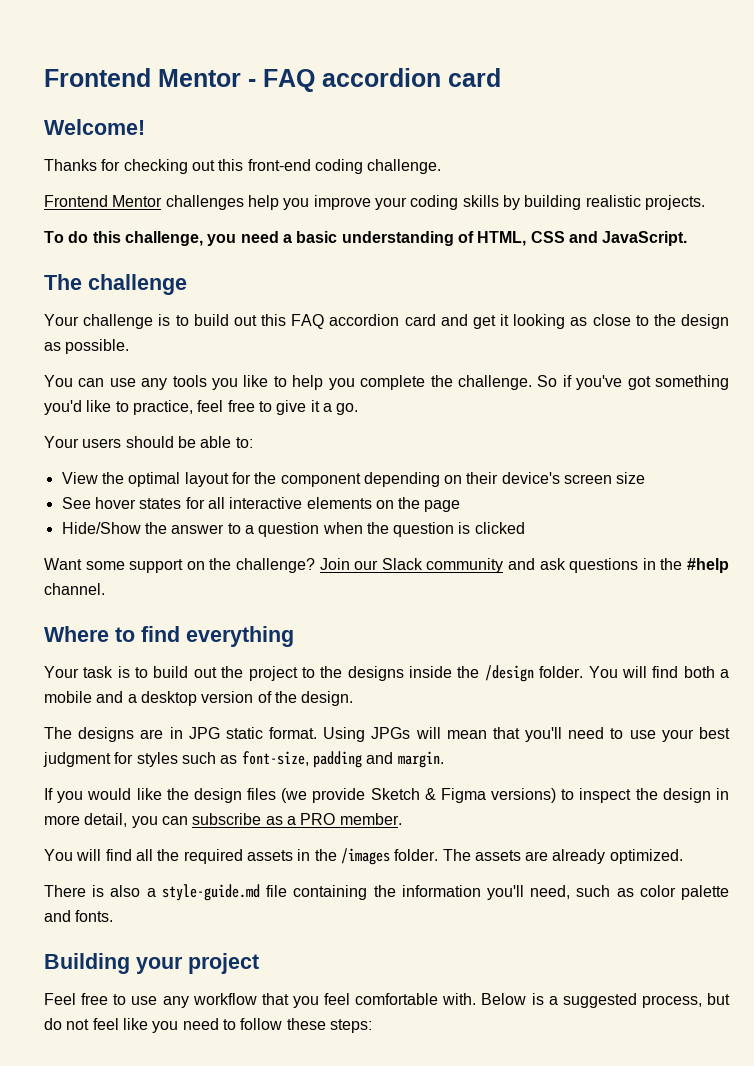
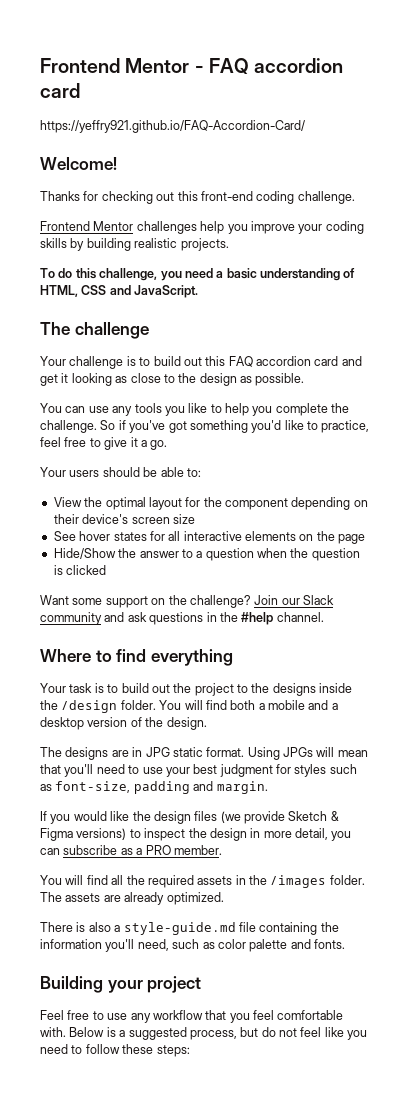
(501, 77) none -> [40,120,305,133] // https://yeffry921.github.io/FAQ-Accordion-Card/

